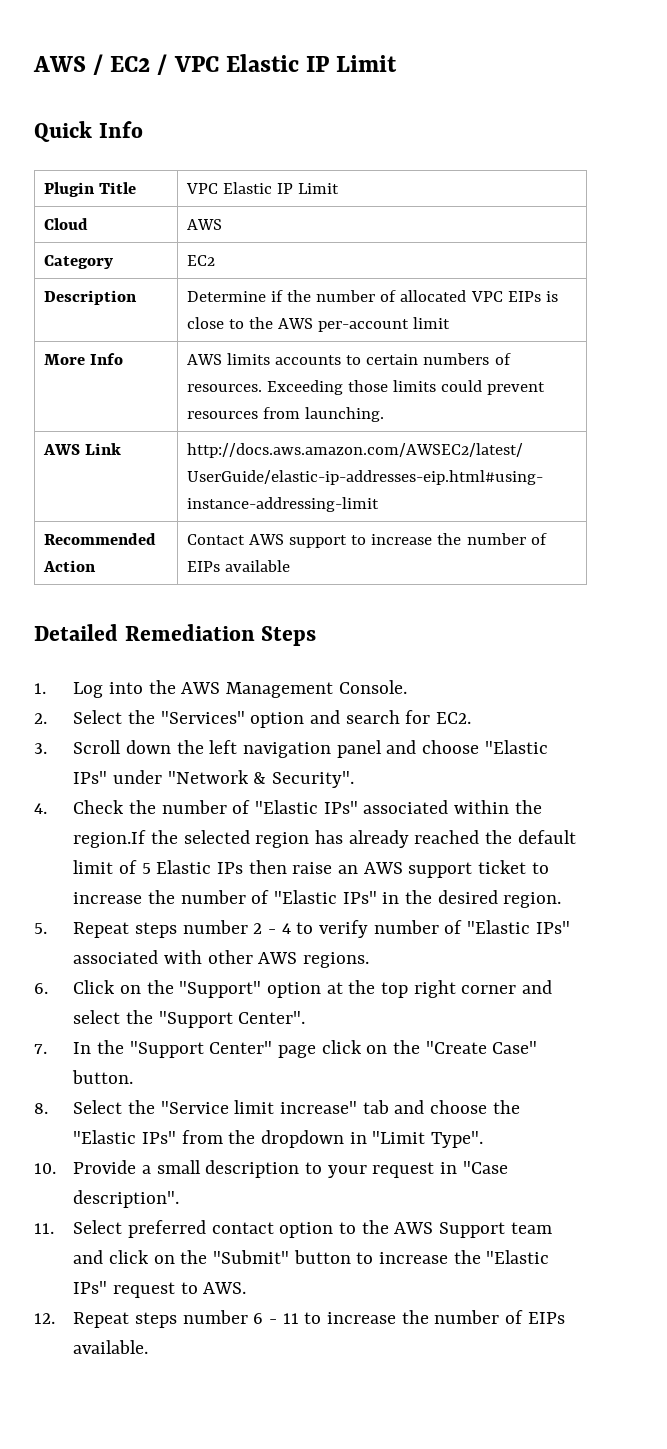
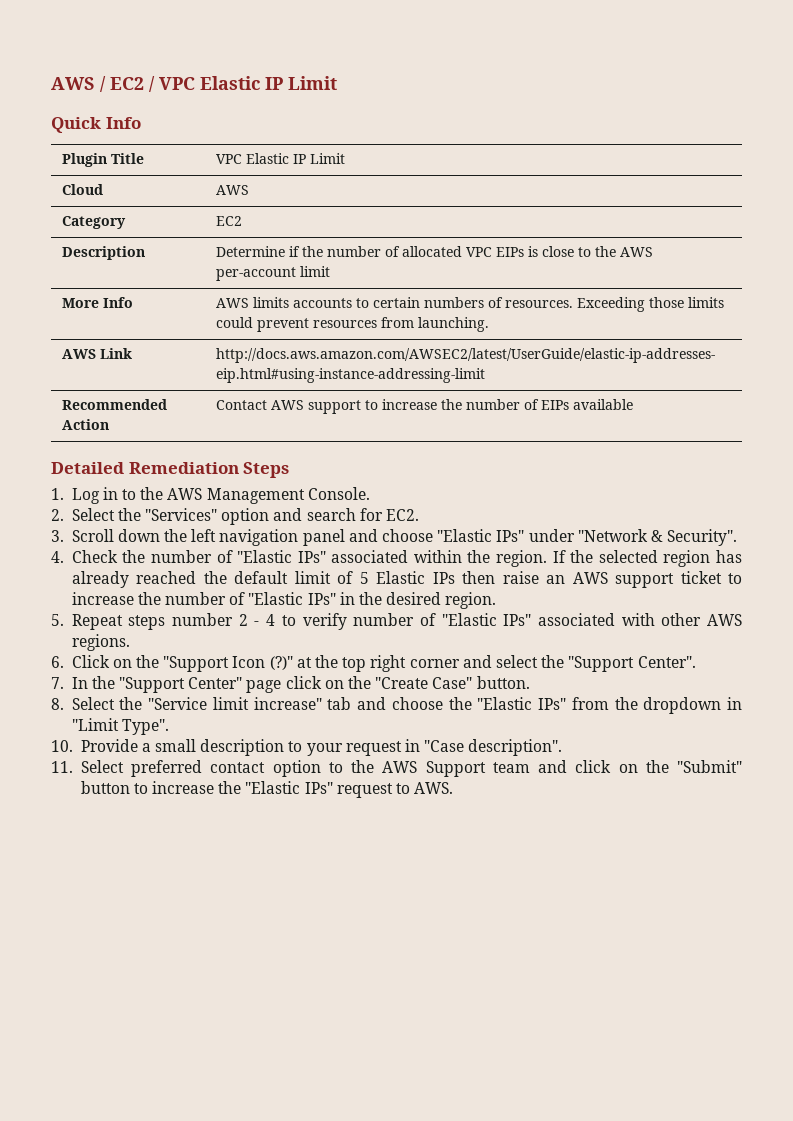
[108,682,143,694] into -> [102,487,137,500] in to
[73,830,147,848] region.If -> [496,550,566,567] region. If
[179,981,321,998] "Support" option -> [163,656,293,672] "Support Icon (?)"
[34,1310,565,1328] [73,1340,149,1354] // 12. Repeat steps number 6 - 11 to increase the number of EIPs available. -> (454, 788) none

